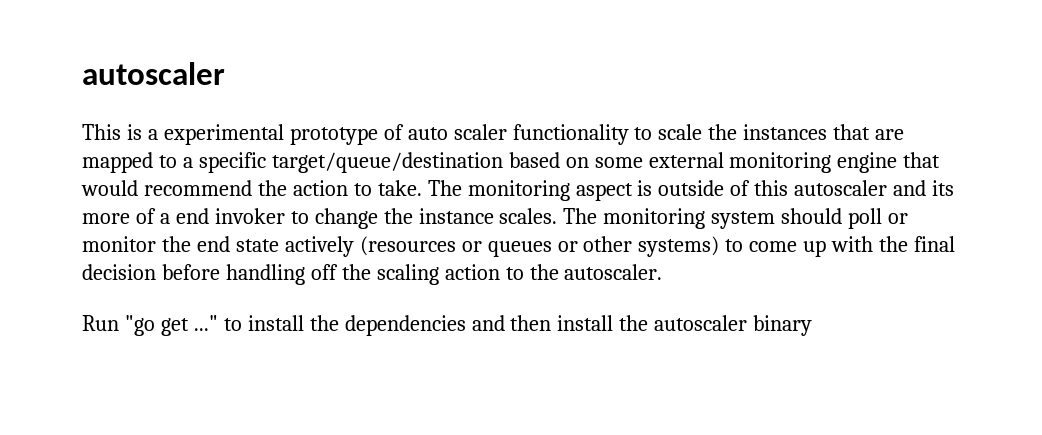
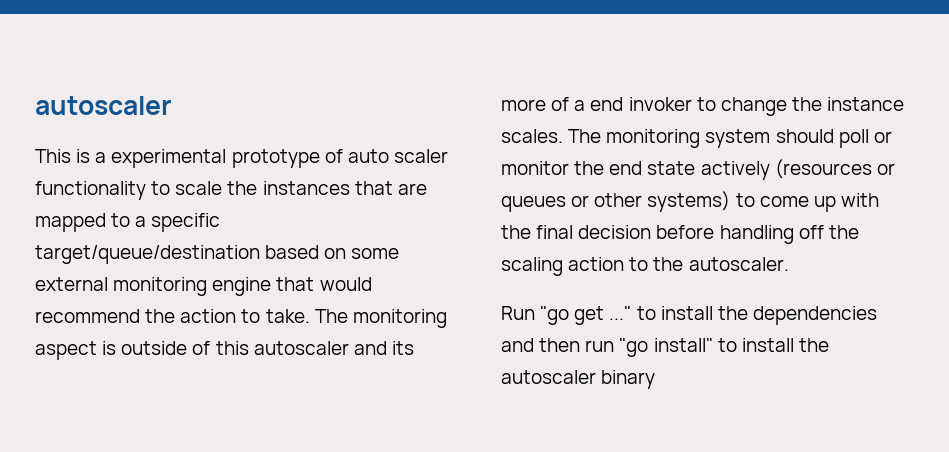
(552, 323) none -> [585,338,737,357] run "go install" to

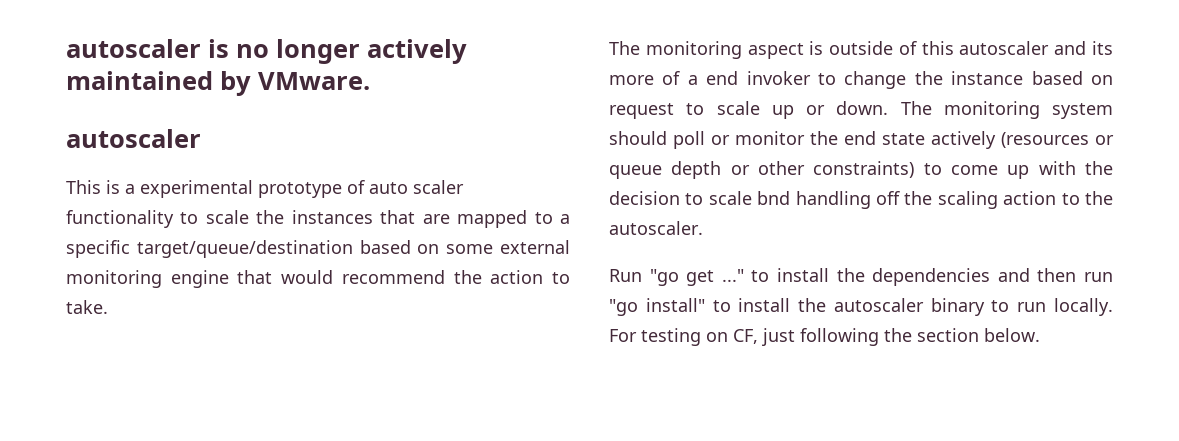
[35,96,172,115] autoscaler -> [66,39,467,64] [66,71,370,96] [66,129,201,148] autoscaler is no longer actively maintained by VMware. // autoscaler
(310, 316) none -> (108, 307) //
[501,129,563,143] scales. -> [1031,71,1113,85] [609,101,889,119] based on request to scale up or down.
[501,196,566,212] queues -> [609,161,722,179] queue depth
[647,191,731,212] systems) -> [813,161,915,178] constraints)
[536,225,715,239] final decision before -> [609,191,791,205] decision to scale bnd
(656, 379) none -> [991,298,1113,316] [609,328,1040,346] to run locally. For testing on CF, just following the section below.

